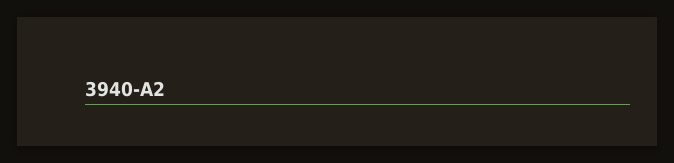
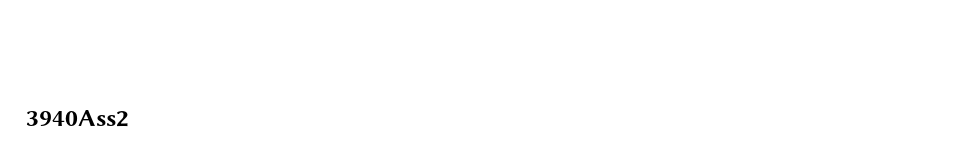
[85,81,165,97] 3940-A2 -> [26,110,129,127] 3940Ass2

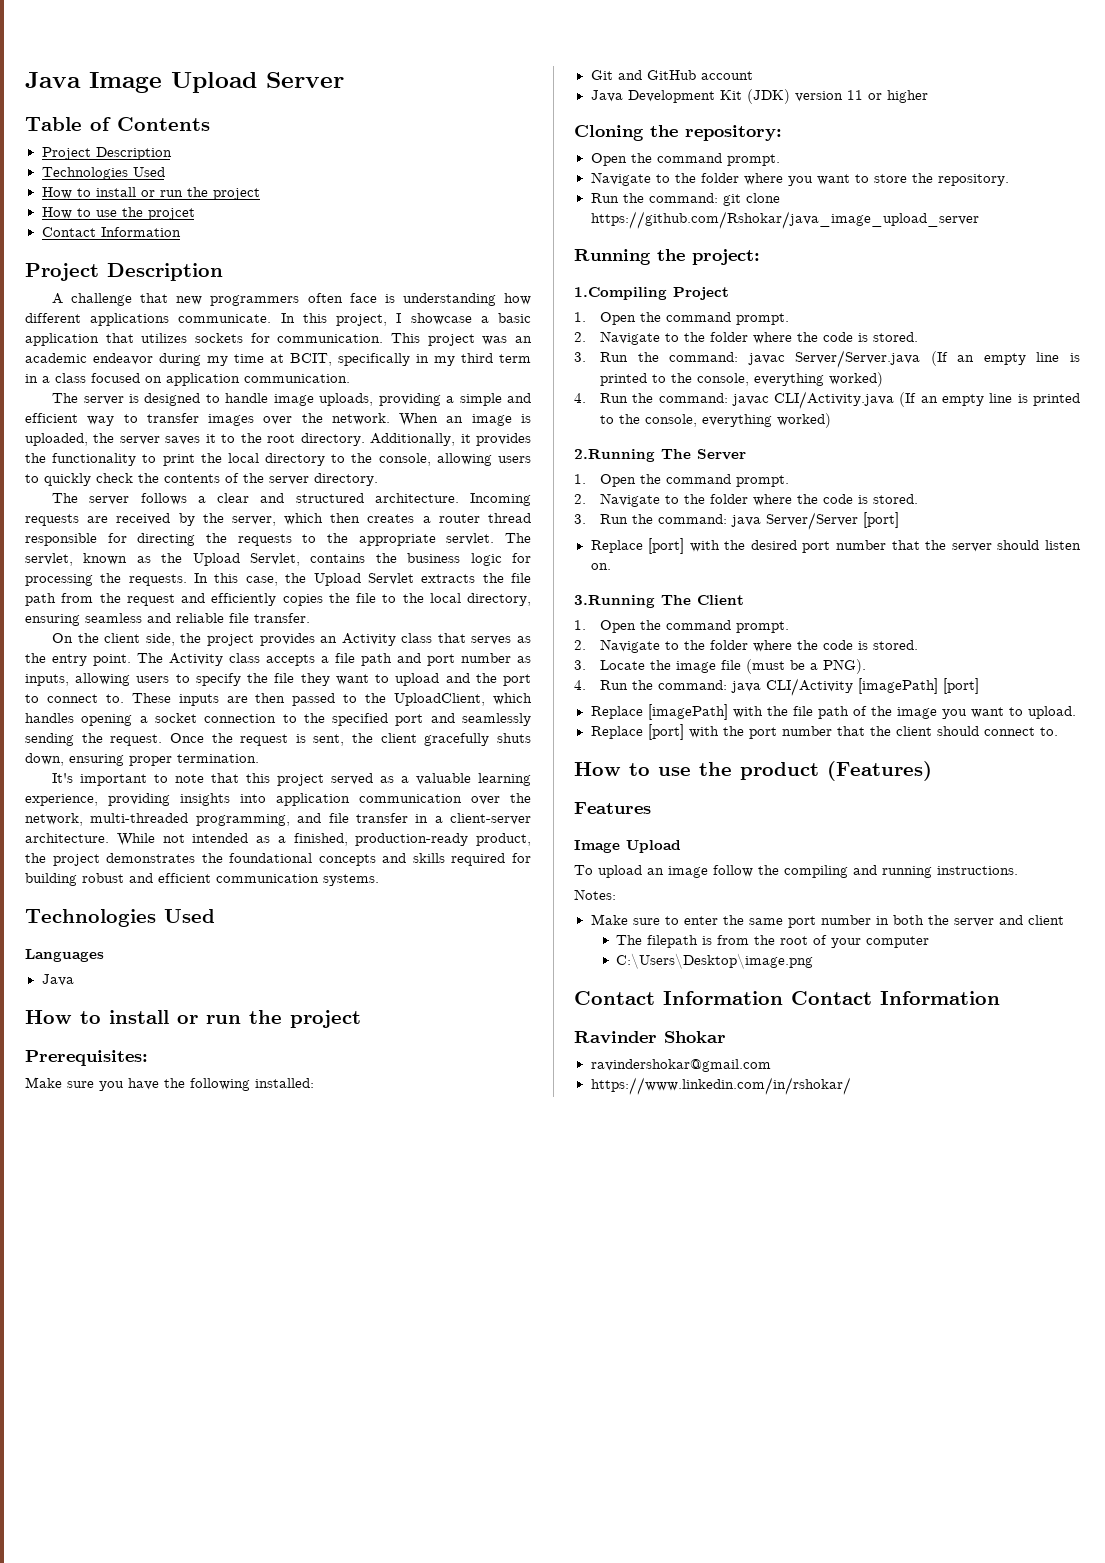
[26,110,129,127] 3940Ass2 -> [25,72,344,93] [25,117,210,131] [41,147,172,160] [41,167,165,180] [41,187,260,200] [41,207,195,220] [41,227,181,237] [25,263,223,281] [52,293,531,306] [25,313,531,326] [25,333,532,346] [25,353,531,366] [25,373,350,386] [52,393,531,406] [25,413,531,426] [25,433,531,446] [25,453,531,466] [25,473,378,486] [52,493,531,506] [25,513,531,526] [25,533,531,546] [25,553,531,566] [25,573,531,586] [25,593,531,606] [25,613,310,626] [52,633,531,646] [25,653,531,666] [25,673,531,686] [25,693,533,706] [25,713,531,726] [25,733,531,746] [25,753,259,766] [52,773,531,786] [25,793,531,806] [25,813,531,826] [25,833,531,846] [25,853,531,866] [25,873,379,886] [25,909,215,927] [25,949,104,962] [41,974,74,986] [25,1010,361,1028] [25,1050,148,1066] [25,1077,314,1091] [590,70,753,80] [590,89,928,104] [574,125,782,141] [590,153,780,166] [590,172,1009,186] [590,193,780,206] [590,211,979,229] [574,249,760,265] [574,287,729,300] [574,312,789,325] [574,331,918,345] [574,350,1080,368] [599,372,883,387] [574,391,1080,409] [599,413,831,428] [574,449,746,462] [574,474,789,487] [574,493,918,507] [574,512,899,530] [590,538,1081,554] [590,563,611,570] [574,595,744,608] [574,620,789,633] [574,639,918,653] [574,659,866,674] [574,678,979,696] [590,704,1076,720] [590,724,1058,740] [574,761,932,781] [574,802,651,814] [574,840,681,853] [574,865,1018,878] [574,889,616,900] [590,914,1064,928] [616,935,930,948] [616,953,814,969] [574,991,1000,1005] [574,1031,726,1044] [590,1059,771,1072] [590,1077,851,1095] Java Image Upload Server // Table of Contents // Project Description // Technologies Used // How to install or run the project // How to use the projcet // Contact Information // Project Description // A challenge that new programmers often face is understanding how different applications communicate. In this project, I showcase a basic application that utilizes sockets for communication. This project was an academic endeavor during my time at BCIT, specifically in my third term in a class focused on application communication. // The server is designed to handle image uploads, providing a simple and efficient way to transfer images over the network. When an image is uploaded, the server saves it to the root directory. Additionally, it provides the functionality to print the local directory to the console, allowing users to quickly check the contents of the server directory. // The server follows a clear and structured architecture. Incoming requests are received by the server, which then creates a router thread responsible for directing the requests to the appropriate servlet. The servlet, known as the Upload Servlet, contains the business logic for processing the requests. In this case, the Upload Servlet extracts the file path from the request and efficiently copies the file to the local directory, ensuring seamless and reliable file transfer. // On the client side, the project provides an Activity class that serves as the entry point. The Activity class accepts a file path and port number as inputs, allowing users to specify the file they want to upload and the port to connect to. These inputs are then passed to the UploadClient, which handles opening a socket connection to the specified port and seamlessly sending the request. Once the request is sent, the client gracefully shuts down, ensuring proper termination. // It's important to note that this project served as a valuable learning experience, providing insights into application communication over the network, multi-threaded programming, and file transfer in a client-server architecture. While not intended as a finished, production-ready product, the project demonstrates the foundational concepts and skills required for building robust and efficient communication systems. // Technologies Used // Languages // Java // How to install or run the project // Prerequisites: // Make sure you have the following installed: // Git and GitHub account // Java Development Kit (JDK) version 11 or higher // Cloning the repository: // Open the command prompt. // Navigate to the folder where you want to store the repository. // Run the command: git clone https://github.com/Rshokar/java_image_upload_server // Running the project: // 1.Compiling Project // 1. Open the command prompt. // 2. Navigate to the folder where the code is stored. // 3. Run the command: javac Server/Server.java (If an empty line is printed to the console, everything worked) // 4. Run the command: javac CLI/Activity.java (If an empty line is printed to the console, everything worked) // 2.Running The Server // 1. Open the command prompt. // 2. Navigate to the folder where the code is stored. // 3. Run the command: java Server/Server [port] // Replace [port] with the desired port number that the server should listen on. // 3.Running The Client // 1. Open the command prompt. // 2. Navigate to the folder where the code is stored. // 3. Locate the image file (must be a PNG). // 4. Run the command: java CLI/Activity [imagePath] [port] // Replace [imagePath] with the file path of the image you want to upload. // Replace [port] with the port number that the client should connect to. // How to use the product (Features) // Features // Image Upload // To upload an image follow the compiling and running instructions. // Notes: // Make sure to enter the same port number in both the server and client // The filepath is from the root of your computer // C:\Users\Desktop\image.png // Contact Information Contact Information // Ravinder Shokar // ravindershokar@gmail.com // https://www.linkedin.com/in/rshokar/

